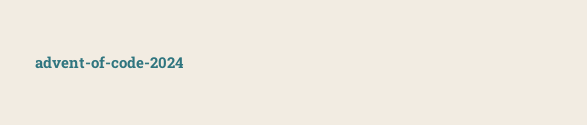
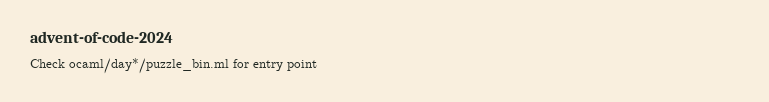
(184, 62) none -> [30,58,317,74] // Check ocaml/day*/puzzle_bin.ml for entry point

